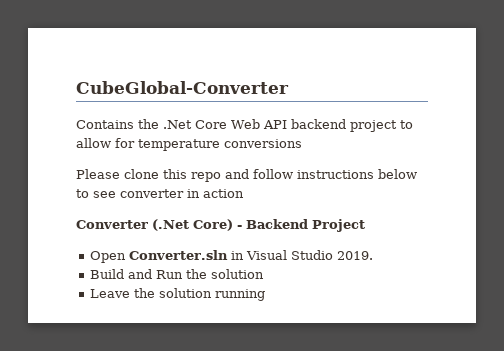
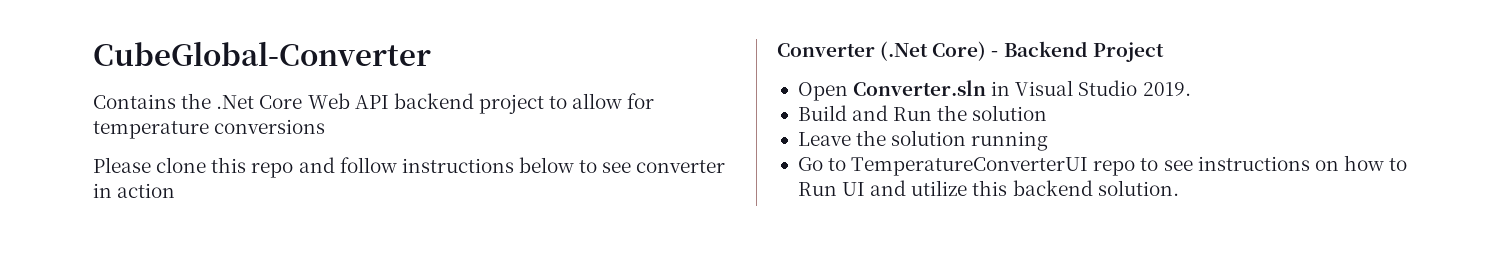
(266, 295) none -> [797,155,1408,176] [797,180,1179,196] // Go to TemperatureConverterUI repo to see instructions on how to Run UI and utilize this backend solution.

